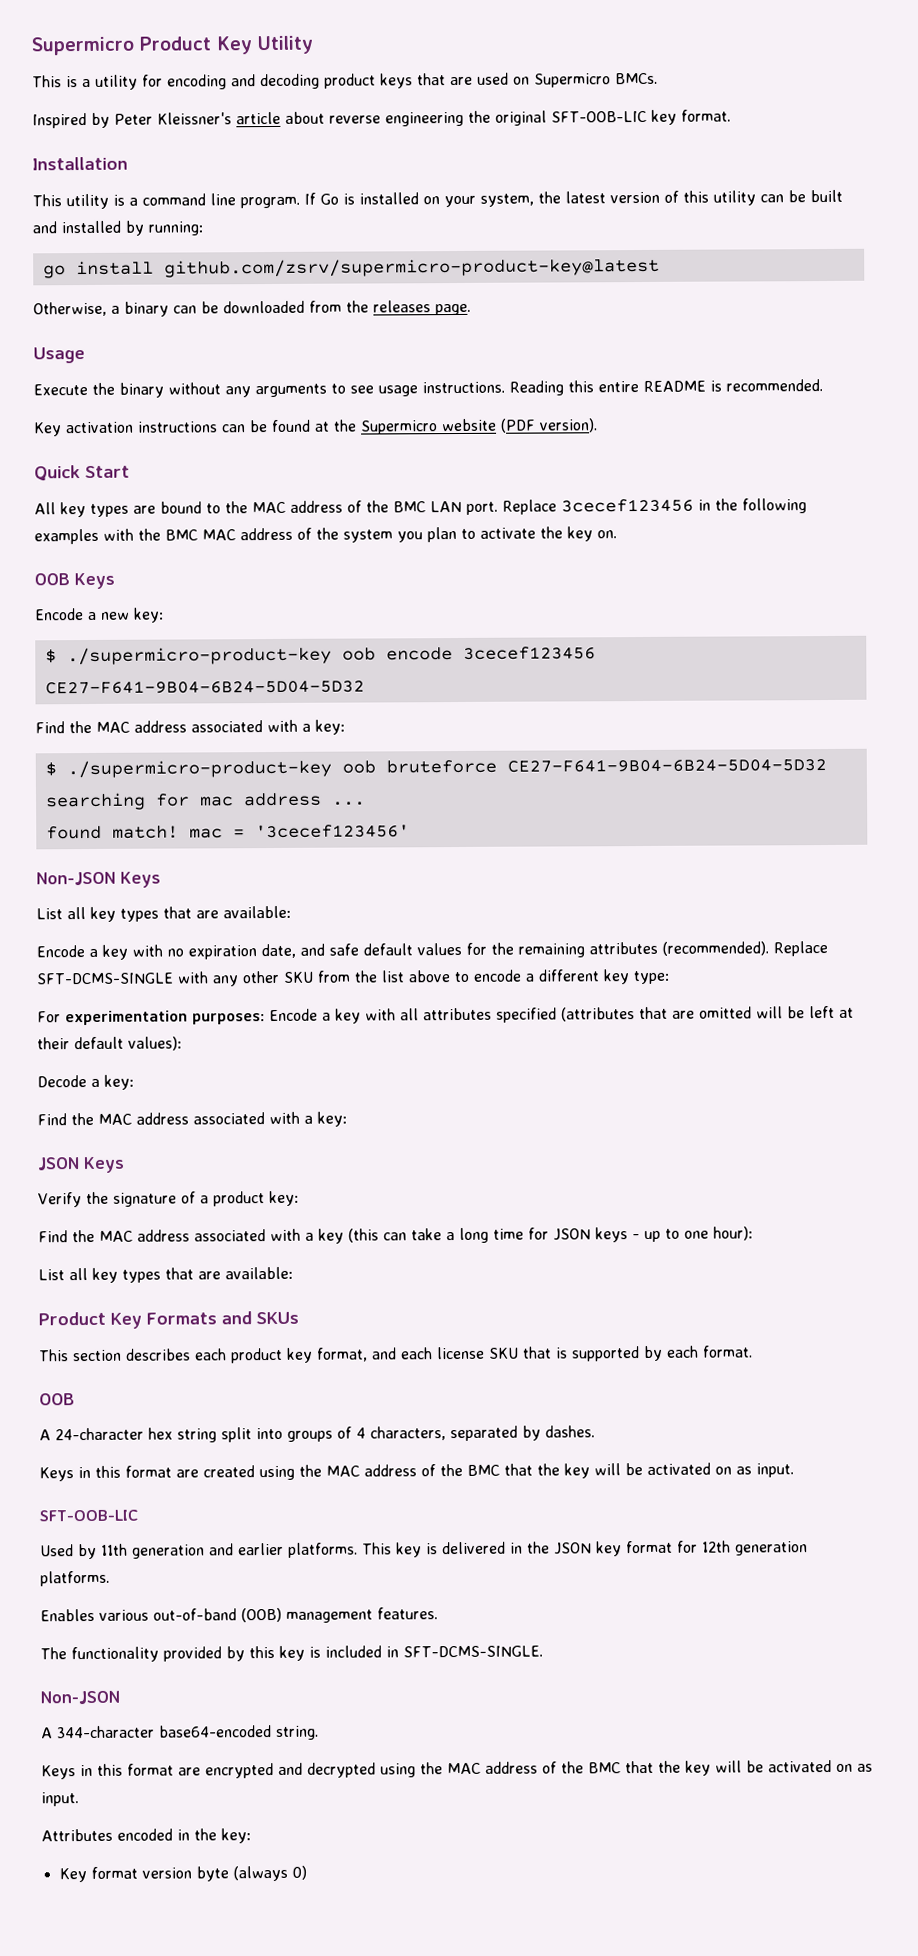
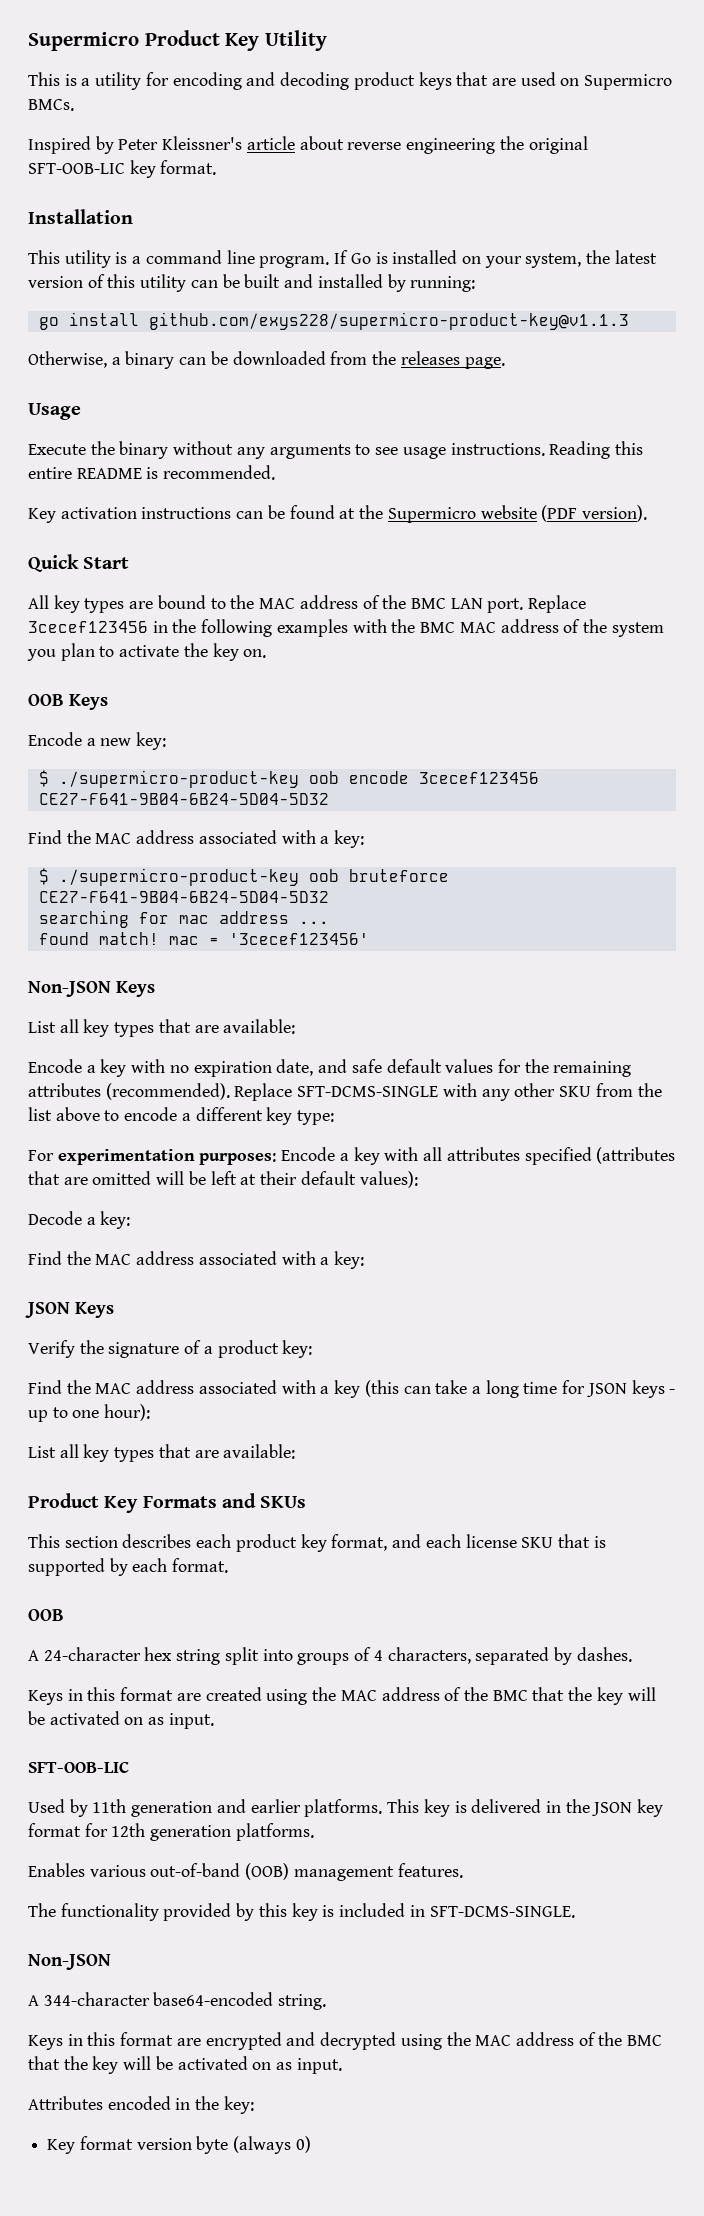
[163,257,660,278] github.com/zsrv/supermicro-product-key@latest -> [148,312,629,330] github.com/exys228/supermicro-product-key@v1.1.3

